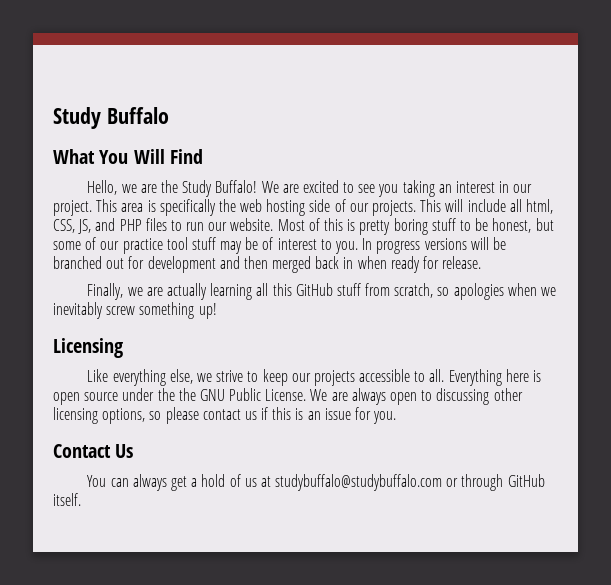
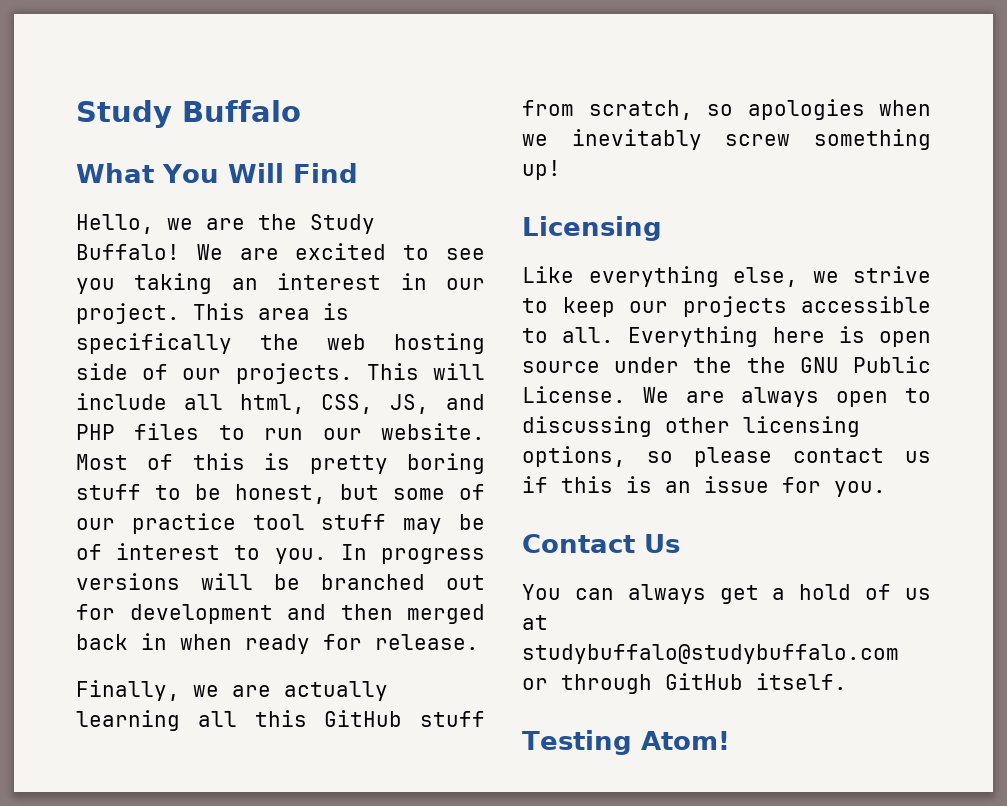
(81, 499) none -> [522,730,730,755] // Testing Atom!

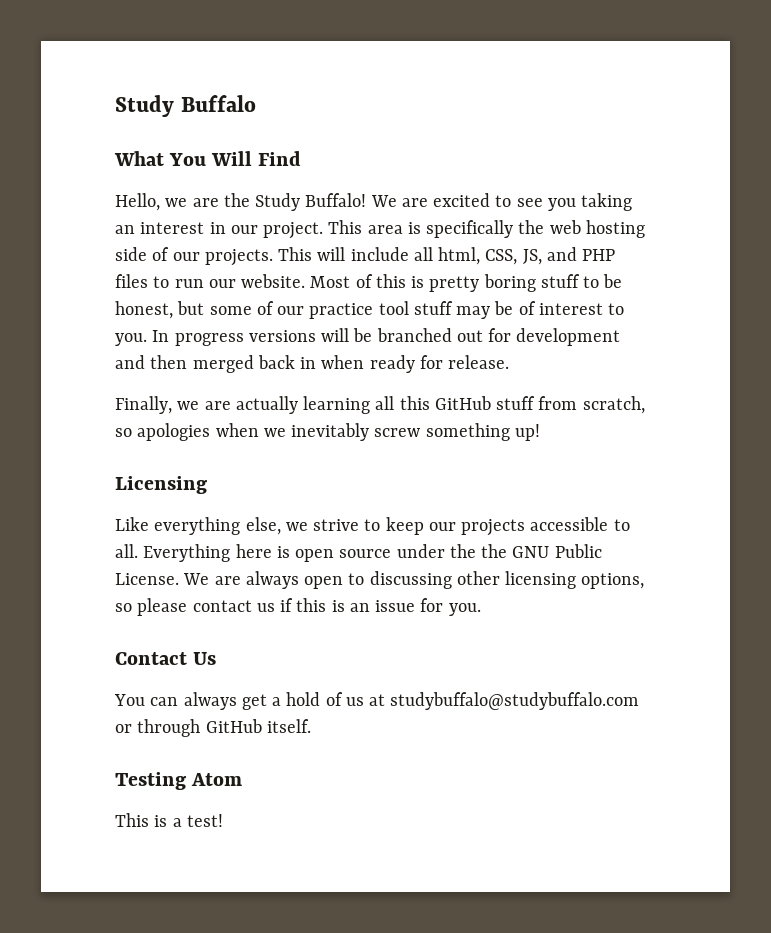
[640,731,730,750] Atom! -> [191,773,243,786] [115,813,223,827] Atom // This is a test!

